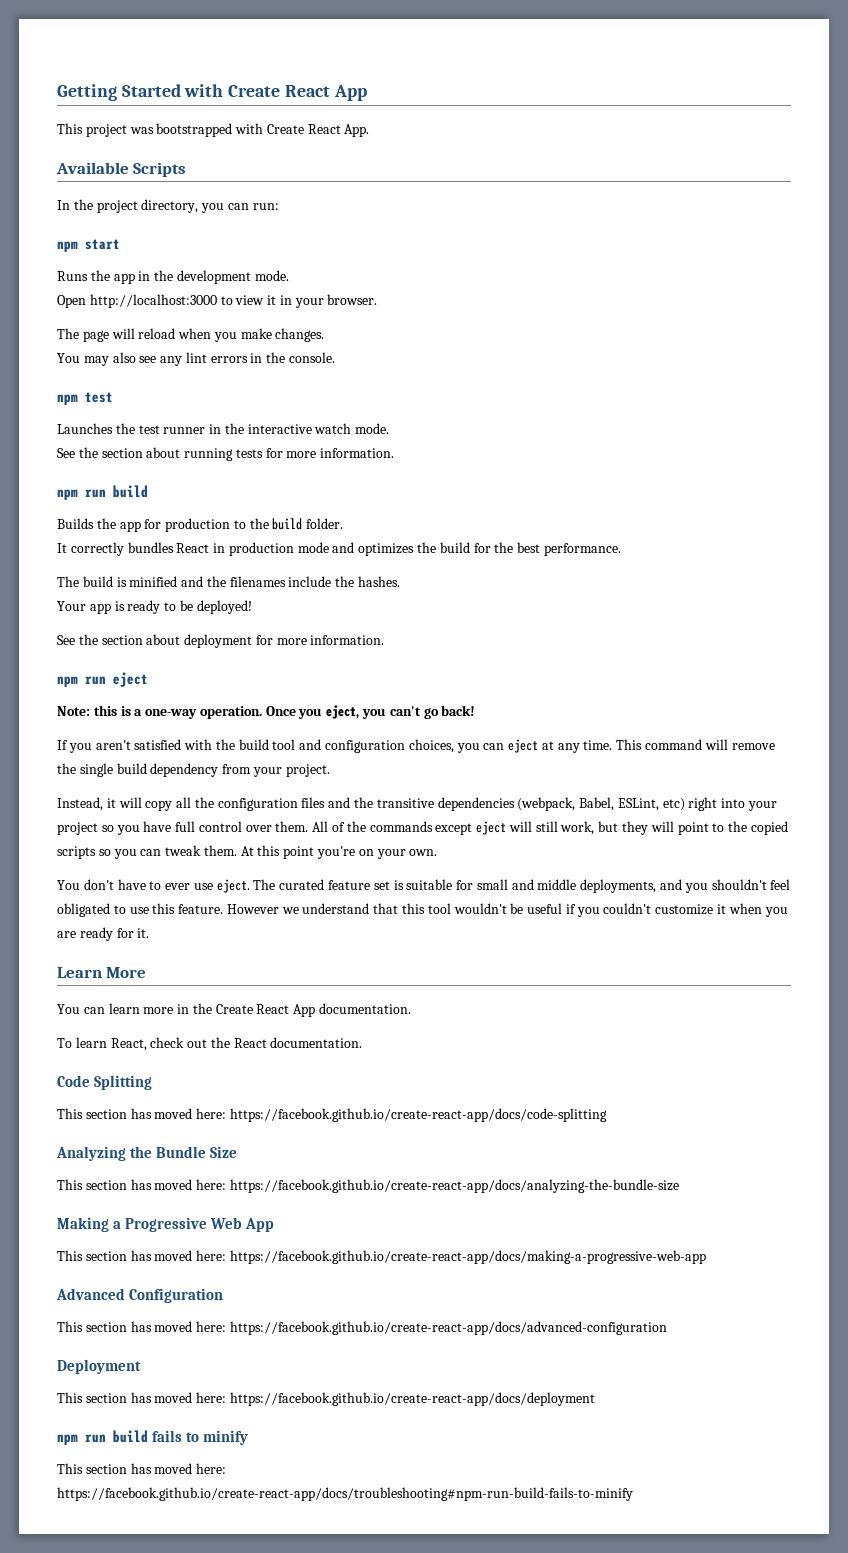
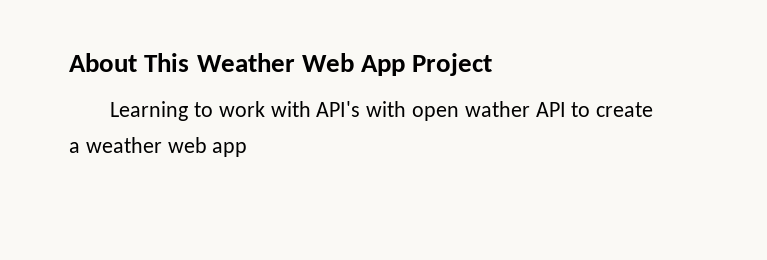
[57,84,367,101] [57,123,370,137] [56,162,187,177] [57,199,279,213] [57,239,120,252] [57,270,289,284] [57,294,378,308] [57,328,325,342] [57,352,336,366] [57,392,113,405] [57,423,390,434] [57,447,395,461] [57,485,148,500] [57,518,344,532] [57,542,621,556] [57,576,401,587] [57,600,252,614] [57,634,385,648] [57,672,148,687] [57,705,476,719] [57,739,775,753] [57,763,330,777] [57,797,778,811] [57,821,788,835] [57,845,438,859] [57,879,791,893] [57,903,788,917] [57,927,150,941] [57,967,147,978] [57,1003,412,1017] [57,1037,363,1051] [57,1075,153,1090] [57,1108,607,1122] [56,1146,238,1161] [57,1179,679,1193] [57,1217,275,1232] [57,1250,706,1264] [56,1288,224,1303] [57,1321,667,1335] [57,1359,141,1374] [57,1392,595,1406] [57,1430,249,1445] [57,1463,227,1474] [57,1487,633,1501] Getting Started with Create React App // This project was bootstrapped with Create React App. // Available Scripts // In the project directory, you can run: // npm start // Runs the app in the development mode. // Open http://localhost:3000 to view it in your browser. // The page will reload when you make changes. // You may also see any lint errors in the console. // npm test // Launches the test runner in the interactive watch mode. // See the section about running tests for more information. // npm run build // Builds the app for production to the build folder. // It correctly bundles React in production mode and optimizes the build for the best performance. // The build is minified and the filenames include the hashes. // Your app is ready to be deployed! // See the section about deployment for more information. // npm run eject // Note: this is a one-way operation. Once you eject, you can't go back! // If you aren't satisfied with the build tool and configuration choices, you can eject at any time. This command will remove the single build dependency from your project. // Instead, it will copy all the configuration files and the transitive dependencies (webpack, Babel, ESLint, etc) right into your project so you have full control over them. All of the commands except eject will still work, but they will point to the copied scripts so you can tweak them. At this point you're on your own. // You don't have to ever use eject. The curated feature set is suitable for small and middle deployments, and you shouldn't feel obligated to use this feature. However we understand that this tool wouldn't be useful if you couldn't customize it when you are ready for it. // Learn More // You can learn more in the Create React App documentation. // To learn React, check out the React documentation. // Code Splitting // This section has moved here: https://facebook.github.io/create-react-app/docs/code-splitting // Analyzing the Bundle Size // This section has moved here: https://facebook.github.io/create-react-app/docs/analyzing-the-bundle-size // Making a Progressive Web App // This section has moved here: https://facebook.github.io/create-react-app/docs/making-a-progressive-web-app // Advanced Configuration // This section has moved here: https://facebook.github.io/create-react-app/docs/advanced-configuration // Deployment // This section has moved here: https://facebook.github.io/create-react-app/docs/deployment // npm run build fails to minify // This section has moved here: https://facebook.github.io/create-react-app/docs/troubleshooting#npm-run-build-fails-to-minify -> [69,53,493,76] [110,101,654,121] [69,137,248,157] About This Weather Web App Project // Learning to work with API's with open wather API to create a weather web app

